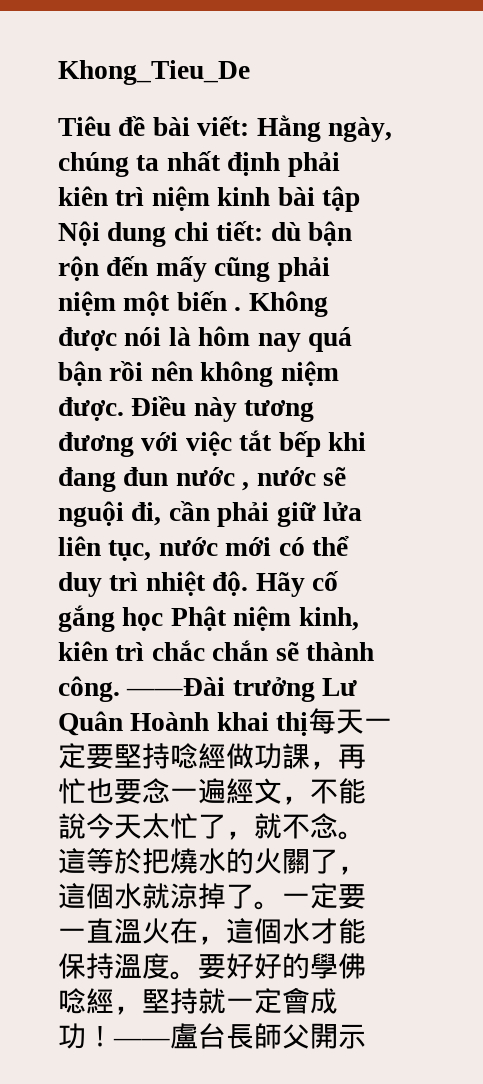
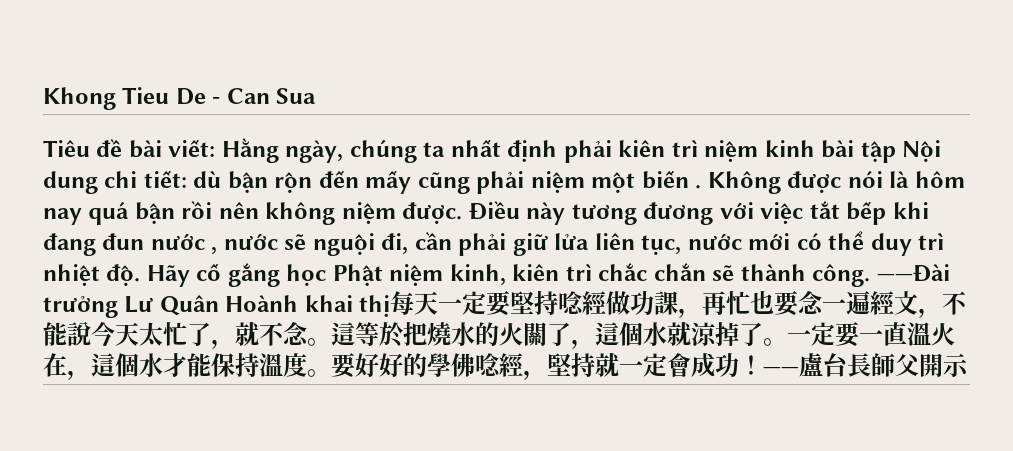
[58,60,250,85] Khong_Tieu_De -> [43,87,317,110] Khong Tieu De - Can Sua

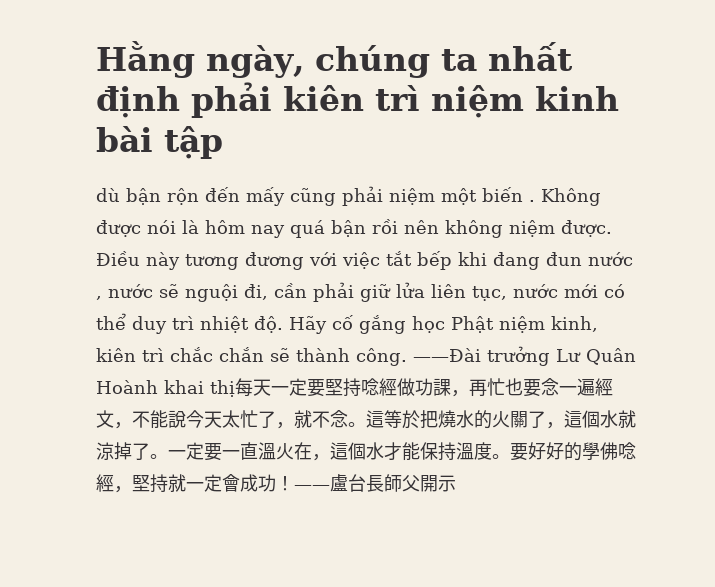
[43,87,317,110] [43,139,216,158] Khong Tieu De - Can Sua // Tiêu đề bài viết: -> (96, 59) none
[902,140,942,162] [43,171,187,194] Nội dung chi tiết: -> (223, 142) //

